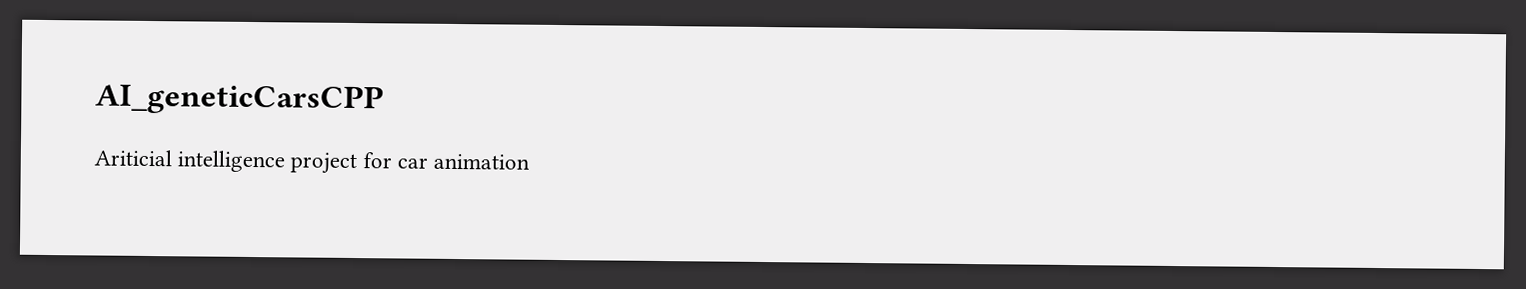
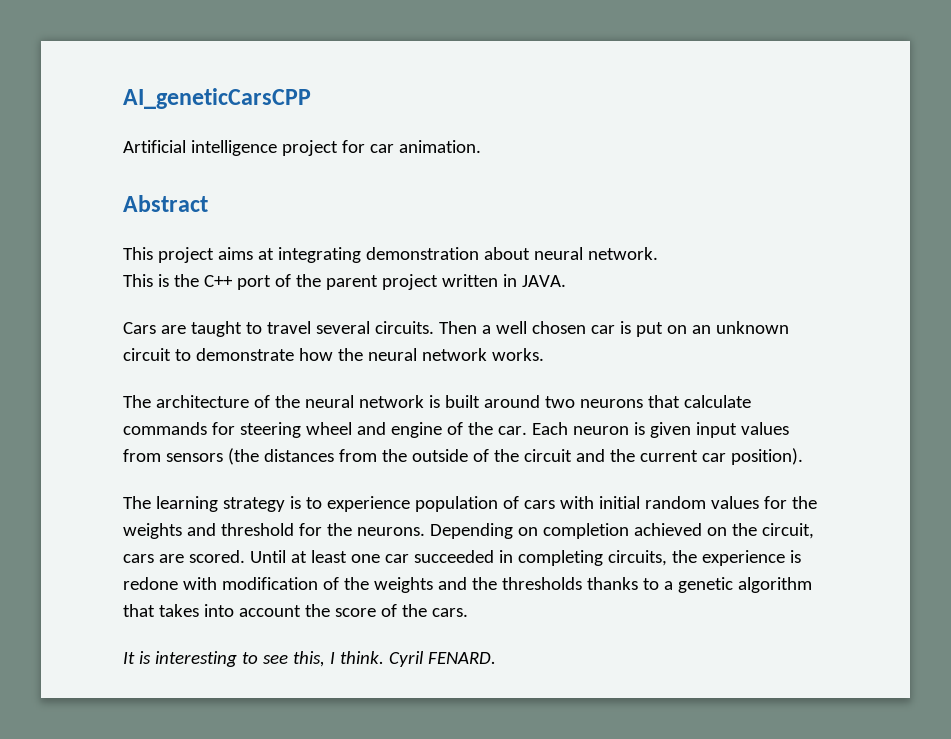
[94,149,172,167] Ariticial -> [123,140,186,153] Artificial
[433,153,531,170] animation -> [398,140,481,153] [123,195,208,212] [123,247,658,263] [123,274,566,290] [123,321,789,337] [123,348,544,361] [123,395,751,408] [123,422,789,438] [123,448,803,465] [123,496,817,512] [123,523,814,539] [123,550,801,566] [123,577,812,593] [123,604,468,617] [123,651,496,667] animation. // Abstract // This project aims at integrating demonstration about neural network. // This is the C++ port of the parent project written in JAVA. // Cars are taught to travel several circuits. Then a well chosen car is put on an unknown circuit to demonstrate how the neural network works. // The architecture of the neural network is built around two neurons that calculate commands for steering wheel and engine of the car. Each neuron is given input values from sensors (the distances from the outside of the circuit and the current car position). // The learning strategy is to experience population of cars with initial random values for the weights and threshold for the neurons. Depending on completion achieved on the circuit, cars are scored. Until at least one car succeeded in completing circuits, the experience is redone with modification of the weights and the thresholds thanks to a genetic algorithm that takes into account the score of the cars. // It is interesting to see this, I think. Cyril FENARD.

